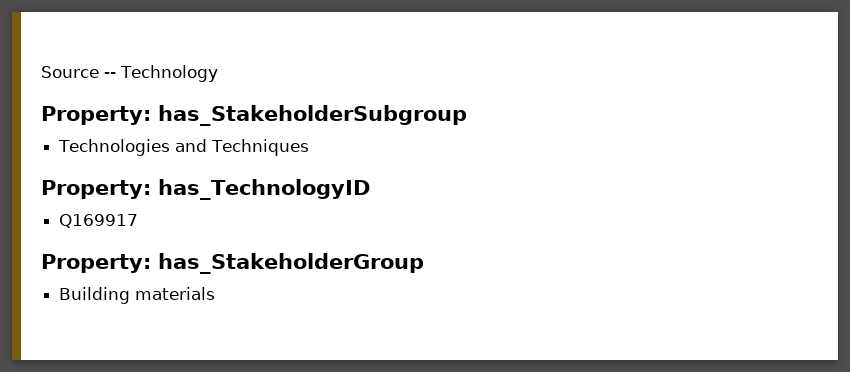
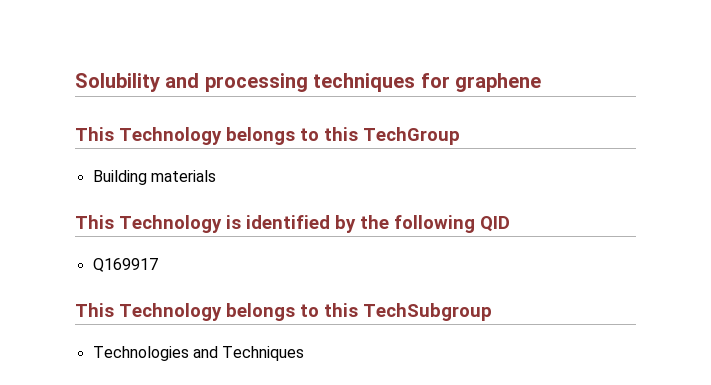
[41,65,218,82] [41,105,467,126] [58,139,310,156] [41,179,370,200] [59,214,139,228] [41,253,424,274] [59,287,216,304] Source -- Technology // Property: has_StakeholderSubgroup // Technologies and Techniques // Property: has_TechnologyID // Q169917 // Property: has_StakeholderGroup // Building materials -> [75,73,541,92] [75,127,460,145] [92,170,216,185] [75,215,510,233] [92,258,158,272] [75,303,492,321] [92,346,305,361] Solubility and processing techniques for graphene // This Technology belongs to this TechGroup // Building materials // This Technology is identified by the following QID // Q169917 // This Technology belongs to this TechSubgroup // Technologies and Techniques

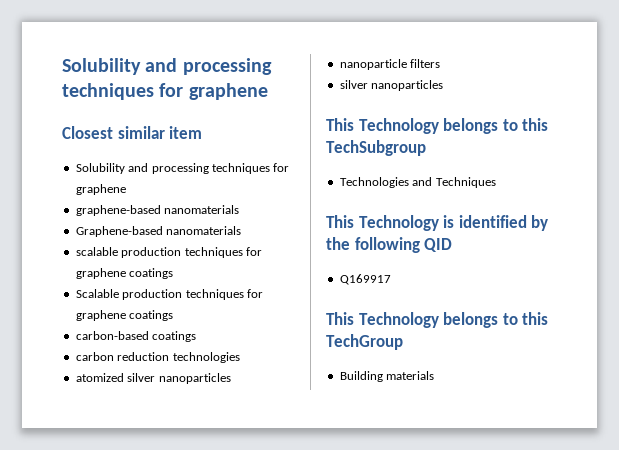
[75,73,541,92] [75,127,460,145] [92,170,216,185] Solubility and processing techniques for graphene // This Technology belongs to this TechGroup // Building materials -> [62,58,272,75] [62,83,268,100] [62,126,203,139] [75,163,290,174] [75,184,126,195] [75,205,240,216] [75,226,242,237] [75,247,262,258] [75,268,174,279] [75,289,263,300] [75,310,174,321] [75,331,197,342] [75,352,240,363] [75,373,231,384] [339,59,441,70] [339,80,444,91] [326,118,549,134] [326,140,426,156] [339,177,496,188] Solubility and processing techniques for graphene // Closest similar item // Solubility and processing techniques for graphene // graphene-based nanomaterials // Graphene-based nanomaterials // scalable production techniques for graphene coatings // Scalable production techniques for graphene coatings // carbon-based coatings // carbon reduction technologies // atomized silver nanoparticles // nanoparticle filters // silver nanoparticles // This Technology belongs to this TechSubgroup // Technologies and Techniques
[363,303,492,321] [92,346,305,361] TechSubgroup // Technologies and Techniques -> [326,334,403,350] [339,371,435,382] TechGroup // Building materials

